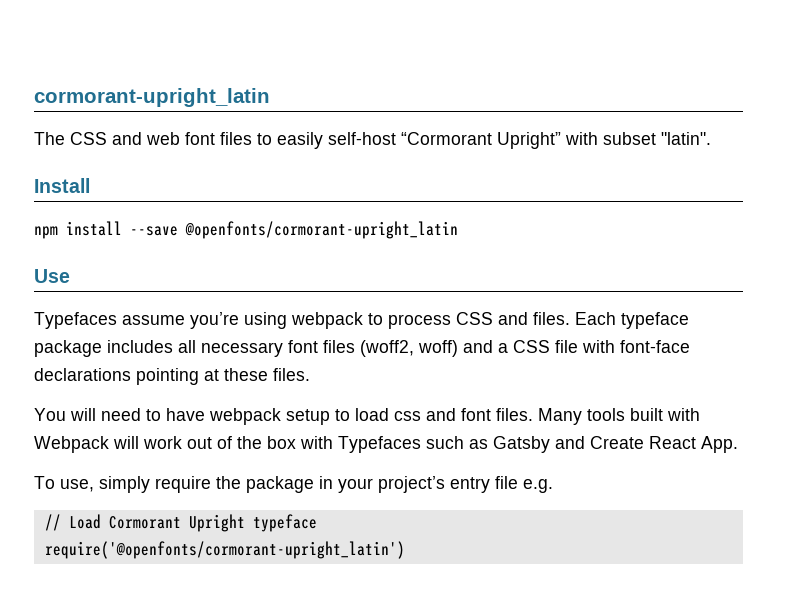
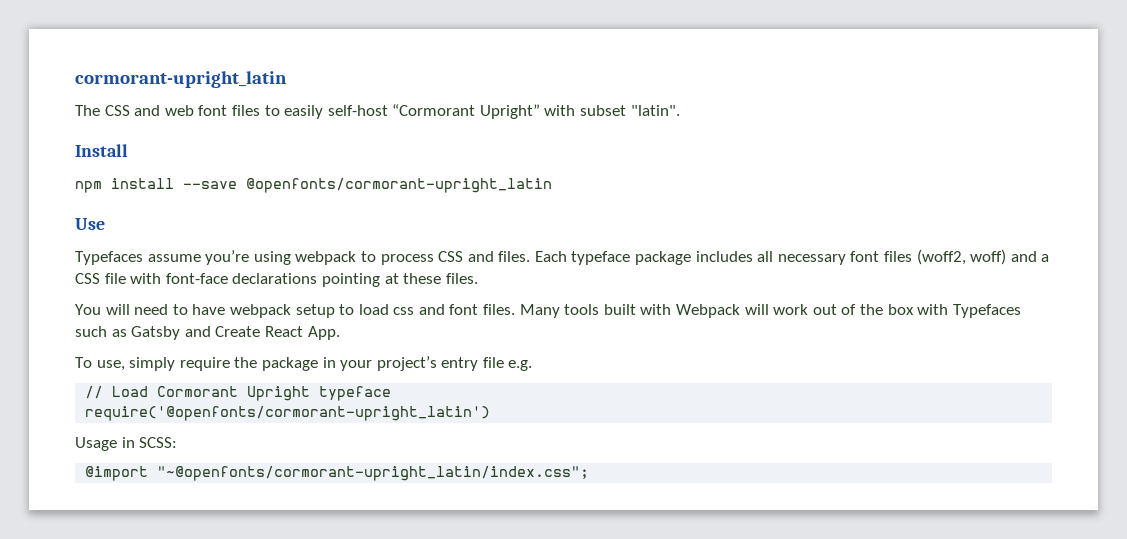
(405, 550) none -> [75,437,178,451] [85,466,590,481] // Usage in SCSS: // @import "~@openfonts/cormorant-upright_latin/index.css";

